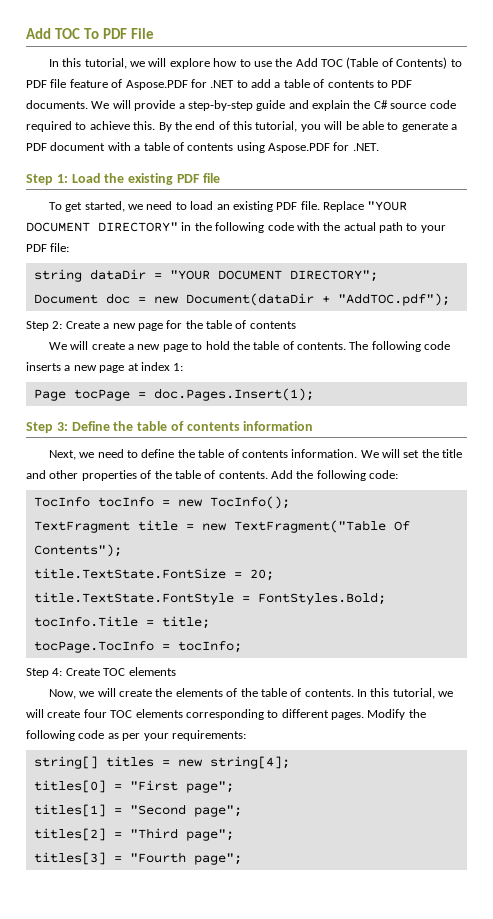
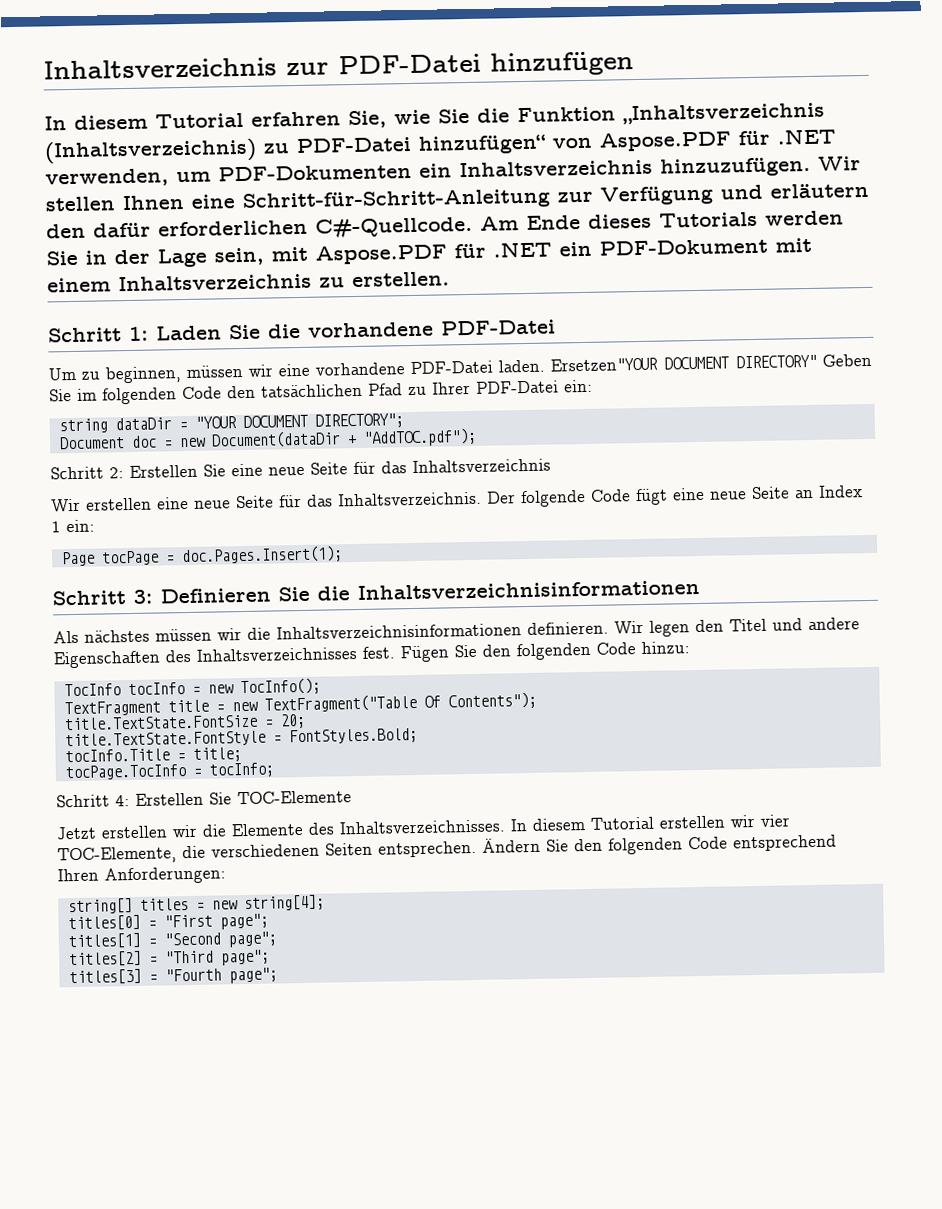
[26,28,155,39] [48,57,462,69] [26,79,413,90] [26,100,456,111] [26,121,457,132] [26,142,379,153] [26,173,220,185] [48,201,408,212] [26,222,446,233] [26,243,70,252] Add TOC To PDF File // In this tutorial, we will explore how to use the Add TOC (Table of Contents) to PDF file feature of Aspose.PDF for .NET to add a table of contents to PDF documents. We will provide a step-by-step guide and explain the C# source code required to achieve this. By the end of this tutorial, you will be able to generate a PDF document with a table of contents using Aspose.PDF for .NET. // Step 1: Load the existing PDF file // To get started, we need to load an existing PDF file. Replace "YOUR DOCUMENT DIRECTORY" in the following code with the actual path to your PDF file: -> [43,51,634,80] [44,102,825,131] [44,128,836,165] [45,156,861,188] [45,182,869,212] [46,210,844,239] [46,237,812,268] [47,271,450,293] [48,319,556,343] [48,353,872,384] [49,379,593,405] Inhaltsverzeichnis zur PDF-Datei hinzufügen // In diesem Tutorial erfahren Sie, wie Sie die Funktion „Inhaltsverzeichnis (Inhaltsverzeichnis) zu PDF-Datei hinzufügen“ von Aspose.PDF für .NET verwenden, um PDF-Dokumenten ein Inhaltsverzeichnis hinzuzufügen. Wir stellen Ihnen eine Schritt-für-Schritt-Anleitung zur Verfügung und erläutern den dafür erforderlichen C#-Quellcode. Am Ende dieses Tutorials werden Sie in der Lage sein, mit Aspose.PDF für .NET ein PDF-Dokument mit einem Inhaltsverzeichnis zu erstellen. // Schritt 1: Laden Sie die vorhandene PDF-Datei // Um zu beginnen, müssen wir eine vorhandene PDF-Datei laden. Ersetzen"YOUR DOCUMENT DIRECTORY" Geben Sie im folgenden Code den tatsächlichen Pfad zu Ihrer PDF-Datei ein:
[26,320,296,331] [48,341,451,352] [26,362,184,373] [33,388,314,401] [26,421,314,433] [48,449,463,460] [26,470,399,481] Step 2: Create a new page for the table of contents // We will create a new page to hold the table of contents. The following code inserts a new page at index 1: // Page tocPage = doc.Pages.Insert(1); // Step 3: Define the table of contents information // Next, we need to define the table of contents information. We will set the title and other properties of the table of contents. Add the following code: -> [50,458,551,480] [51,485,863,512] [51,519,95,533] [61,545,343,567] [52,579,700,606] [53,617,860,644] [53,641,690,669] Schritt 2: Erstellen Sie eine neue Seite für das Inhaltsverzeichnis // Wir erstellen eine neue Seite für das Inhaltsverzeichnis. Der folgende Code fügt eine neue Seite an Index 1 ein: // Page tocPage = doc.Pages.Insert(1); // Schritt 3: Definieren Sie die Inhaltsverzeichnisinformationen // Als nächstes müssen wir die Inhaltsverzeichnisinformationen definieren. Wir legen den Titel und andere Eigenschaften des Inhaltsverzeichnisses fest. Fügen Sie den folgenden Code hinzu:
[26,667,176,678] [48,688,454,699] [26,709,426,720] [26,730,246,741] Step 4: Create TOC elements // Now, we will create the elements of the table of contents. In this tutorial, we will create four TOC elements corresponding to different pages. Modify the following code as per your requirements: -> [56,790,352,808] [56,814,790,840] [57,834,837,865] [57,866,226,885] Schritt 4: Erstellen Sie TOC-Elemente // Jetzt erstellen wir die Elemente des Inhaltsverzeichnisses. In diesem Tutorial erstellen wir vier TOC-Elemente, die verschiedenen Seiten entsprechen. Ändern Sie den folgenden Code entsprechend Ihren Anforderungen:

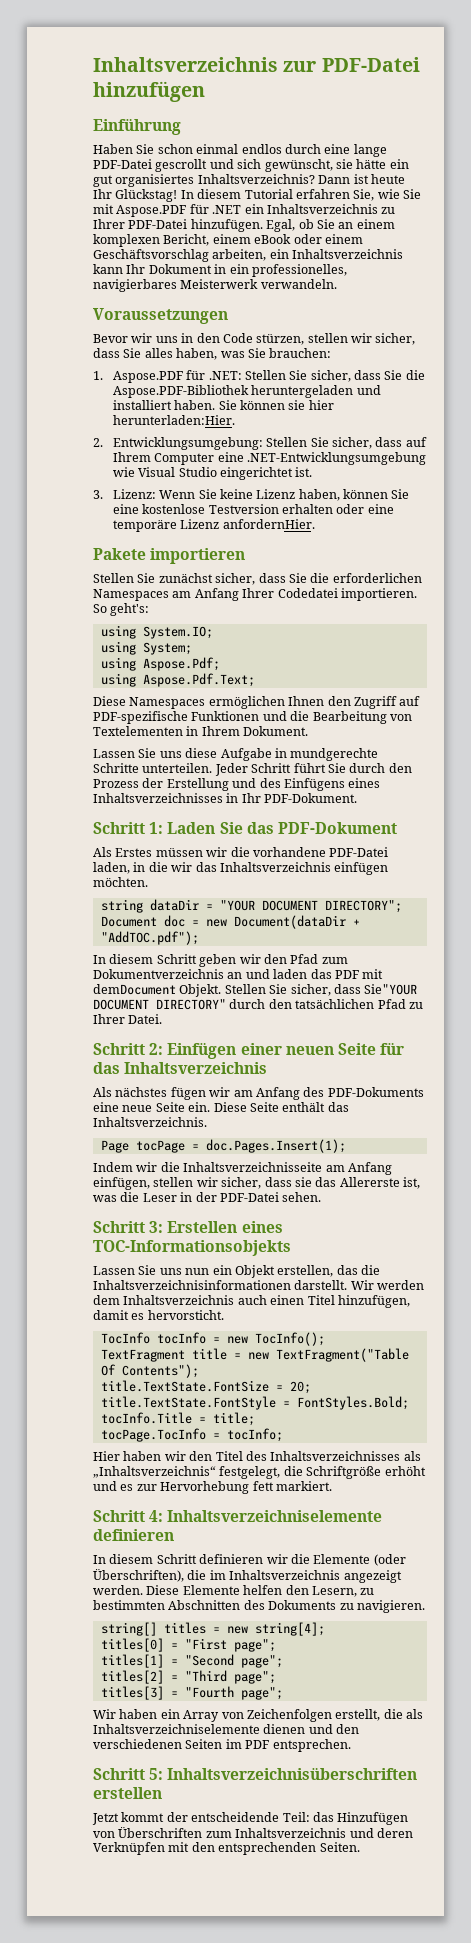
(634, 64) none -> [93,118,181,135] [93,144,387,157] [93,159,409,172] [93,174,405,187] [93,189,178,202] Einführung // Haben Sie schon einmal endlos durch eine lange PDF-Datei gescrollt und sich gewünscht, sie hätte ein gut organisiertes Inhaltsverzeichnis? Dann ist heute Ihr Glückstag!
[477,102,825,125] [44,128,836,165] [45,156,861,188] [45,182,869,212] [46,210,844,239] [46,247,264,268] die Funktion „Inhaltsverzeichnis (Inhaltsverzeichnis) zu PDF-Datei hinzufügen“ von Aspose.PDF für .NET verwenden, um PDF-Dokumenten ein Inhaltsverzeichnis hinzuzufügen. Wir stellen Ihnen eine Schritt-für-Schritt-Anleitung zur Verfügung und erläutern den dafür erforderlichen C#-Quellcode. Am Ende dieses Tutorials werden Sie in der Lage sein, -> (421, 194) none
[599,237,812,256] [47,271,450,293] [48,319,556,343] [48,353,872,384] [49,379,593,405] PDF-Dokument mit einem Inhaltsverzeichnis zu erstellen. // Schritt 1: Laden Sie die vorhandene PDF-Datei // Um zu beginnen, müssen wir eine vorhandene PDF-Datei laden. Ersetzen"YOUR DOCUMENT DIRECTORY" Geben Sie im folgenden Code den tatsächlichen Pfad zu Ihrer PDF-Datei ein: -> [266,204,396,214] [93,219,395,232] [93,234,363,247] [93,249,404,262] [93,264,347,277] [93,279,337,292] [93,308,228,324] [93,333,416,345] [93,348,332,360] [93,370,425,383] [112,385,381,398] [112,400,334,410] [112,415,235,425] [93,437,427,450] [112,452,426,465] [112,467,313,480] [93,489,410,501] [112,504,394,514] [112,519,315,532] [93,548,246,564] [93,573,422,585] [93,588,417,601] [93,603,150,616] [100,625,213,639] [100,641,192,655] [100,657,220,671] [100,673,255,687] [93,696,421,709] [93,711,412,724] [93,726,309,736] [93,748,379,761] [93,763,412,776] [93,778,381,791] [93,793,358,803] [93,822,397,834] [93,847,389,857] [93,862,389,875] [93,877,148,887] Inhaltsverzeichnis zu Ihrer PDF-Datei hinzufügen. Egal, ob Sie an einem komplexen Bericht, einem eBook oder einem Geschäftsvorschlag arbeiten, ein Inhaltsverzeichnis kann Ihr Dokument in ein professionelles, navigierbares Meisterwerk verwandeln. // Voraussetzungen // Bevor wir uns in den Code stürzen, stellen wir sicher, dass Sie alles haben, was Sie brauchen: // 1. Aspose.PDF für .NET: Stellen Sie sicher, dass Sie die Aspose.PDF-Bibliothek heruntergeladen und installiert haben. Sie können sie hier herunterladen:Hier. // 2. Entwicklungsumgebung: Stellen Sie sicher, dass auf Ihrem Computer eine .NET-Entwicklungsumgebung wie Visual Studio eingerichtet ist. // 3. Lizenz: Wenn Sie keine Lizenz haben, können Sie eine kostenlose Testversion erhalten oder eine temporäre Lizenz anfordernHier. // Pakete importieren // Stellen Sie zunächst sicher, dass Sie die erforderlichen Namespaces am Anfang Ihrer Codedatei importieren. So geht's: // using System.IO; // using System; // using Aspose.Pdf; // using Aspose.Pdf.Text; // Diese Namespaces ermöglichen Ihnen den Zugriff auf PDF-spezifische Funktionen und die Bearbeitung von Textelementen in Ihrem Dokument. // Lassen Sie uns diese Aufgabe in mundgerechte Schritte unterteilen. Jeder Schritt führt Sie durch den Prozess der Erstellung und des Einfügens eines Inhaltsverzeichnisses in Ihr PDF-Dokument. // Schritt 1: Laden Sie das PDF-Dokument // Als Erstes müssen wir die vorhandene PDF-Datei laden, in die wir das Inhaltsverzeichnis einfügen möchten.
[50,458,551,480] [51,485,863,512] [51,519,95,533] [61,545,343,567] [52,579,700,606] [53,617,860,644] [53,641,690,669] Schritt 2: Erstellen Sie eine neue Seite für das Inhaltsverzeichnis // Wir erstellen eine neue Seite für das Inhaltsverzeichnis. Der folgende Code fügt eine neue Seite an Index 1 ein: // Page tocPage = doc.Pages.Insert(1); // Schritt 3: Definieren Sie die Inhaltsverzeichnisinformationen // Als nächstes müssen wir die Inhaltsverzeichnisinformationen definieren. Wir legen den Titel und andere Eigenschaften des Inhaltsverzeichnisses fest. Fügen Sie den folgenden Code hinzu: -> [93,954,348,967] [93,969,384,979] [93,984,418,997] [93,999,423,1010] [93,1014,163,1024] [93,1042,405,1059] [93,1062,268,1074] [93,1087,424,1100] [93,1102,349,1112] [93,1117,207,1127] [100,1139,346,1153] [93,1162,392,1175] [93,1177,420,1190] [93,1192,322,1202] [93,1221,283,1233] [93,1240,291,1256] [93,1265,380,1278] [93,1280,425,1290] [93,1295,410,1308] [93,1310,224,1320] In diesem Schritt geben wir den Pfad zum Dokumentverzeichnis an und laden das PDF mit demDocument Objekt. Stellen Sie sicher, dass Sie"YOUR DOCUMENT DIRECTORY" durch den tatsächlichen Pfad zu Ihrer Datei. // Schritt 2: Einfügen einer neuen Seite für das Inhaltsverzeichnis // Als nächstes fügen wir am Anfang des PDF-Dokuments eine neue Seite ein. Diese Seite enthält das Inhaltsverzeichnis. // Page tocPage = doc.Pages.Insert(1); // Indem wir die Inhaltsverzeichnisseite am Anfang einfügen, stellen wir sicher, dass sie das Allererste ist, was die Leser in der PDF-Datei sehen. // Schritt 3: Erstellen eines TOC-Informationsobjekts // Lassen Sie uns nun ein Objekt erstellen, das die Inhaltsverzeichnisinformationen darstellt. Wir werden dem Inhaltsverzeichnis auch einen Titel hinzufügen, damit es hervorsticht.
[56,790,352,808] [56,814,790,840] [57,834,837,865] [57,866,226,885] Schritt 4: Erstellen Sie TOC-Elemente // Jetzt erstellen wir die Elemente des Inhaltsverzeichnisses. In diesem Tutorial erstellen wir vier TOC-Elemente, die verschiedenen Seiten entsprechen. Ändern Sie den folgenden Code entsprechend Ihren Anforderungen: -> [93,1451,421,1461] [93,1466,426,1479] [93,1481,332,1494] [93,1510,383,1522] [93,1529,174,1541] [93,1554,406,1566] [93,1569,402,1583] [93,1585,375,1597] [93,1600,425,1613] Hier haben wir den Titel des Inhaltsverzeichnisses als „Inhaltsverzeichnis“ festgelegt, die Schriftgröße erhöht und es zur Hervorhebung fett markiert. // Schritt 4: Inhaltsverzeichniselemente definieren // In diesem Schritt definieren wir die Elemente (oder Überschriften), die im Inhaltsverzeichnis angezeigt werden. Diese Elemente helfen den Lesern, zu bestimmten Abschnitten des Dokuments zu navigieren.
(278, 975) none -> [93,1709,423,1722] [93,1724,360,1734] [93,1739,351,1752] [93,1767,418,1780] [93,1787,162,1799] [92,1812,409,1825] [93,1827,413,1838] [93,1842,360,1855] // Wir haben ein Array von Zeichenfolgen erstellt, die als Inhaltsverzeichniselemente dienen und den verschiedenen Seiten im PDF entsprechen. // Schritt 5: Inhaltsverzeichnisüberschriften erstellen // Jetzt kommt der entscheidende Teil: das Hinzufügen von Überschriften zum Inhaltsverzeichnis und deren Verknüpfen mit den entsprechenden Seiten.

